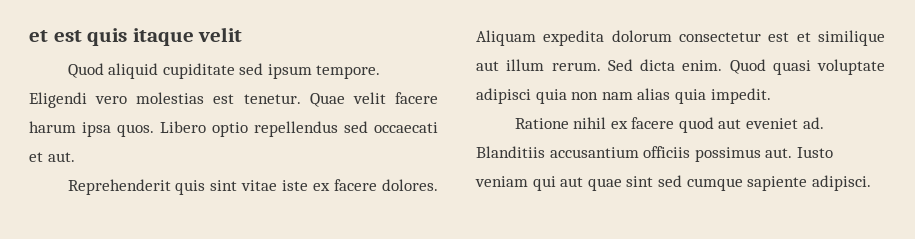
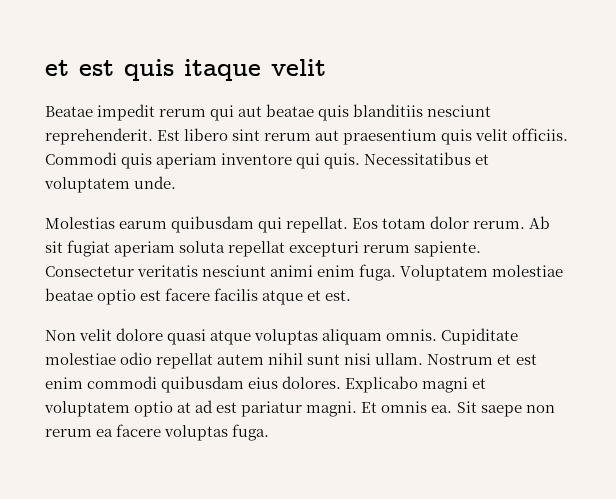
[67,63,381,79] [29,92,439,108] [29,121,438,137] [29,152,75,162] [67,179,439,195] [476,30,885,46] [476,59,885,75] [476,88,771,104] [514,117,824,133] [476,146,833,162] [475,175,871,191] Quod aliquid cupiditate sed ipsum tempore. Eligendi vero molestias est tenetur. Quae velit facere harum ipsa quos. Libero optio repellendus sed occaecati et aut. // Reprehenderit quis sint vitae iste ex facere dolores. Aliquam expedita dolorum consectetur est et similique aut illum rerum. Sed dicta enim. Quod quasi voluptate adipisci quia non nam alias quia impedit. // Ratione nihil ex facere quod aut eveniet ad. Blanditiis accusantium officiis possimus aut. Iusto veniam qui aut quae sint sed cumque sapiente adipisci. -> [45,104,492,121] [45,128,569,145] [45,152,490,169] [44,176,177,193] [45,216,551,233] [45,240,482,257] [45,264,564,281] [45,288,352,305] [45,328,519,345] [45,352,537,369] [45,376,487,393] [44,400,555,417] [45,424,270,441] Beatae impedit rerum qui aut beatae quis blanditiis nesciunt reprehenderit. Est libero sint rerum aut praesentium quis velit officiis. Commodi quis aperiam inventore qui quis. Necessitatibus et voluptatem unde. // Molestias earum quibusdam qui repellat. Eos totam dolor rerum. Ab sit fugiat aperiam soluta repellat excepturi rerum sapiente. Consectetur veritatis nesciunt animi enim fuga. Voluptatem molestiae beatae optio est facere facilis atque et est. // Non velit dolore quasi atque voluptas aliquam omnis. Cupiditate molestiae odio repellat autem nihil sunt nisi ullam. Nostrum et est enim commodi quibusdam eius dolores. Explicabo magni et voluptatem optio at ad est pariatur magni. Et omnis ea. Sit saepe non rerum ea facere voluptas fuga.

